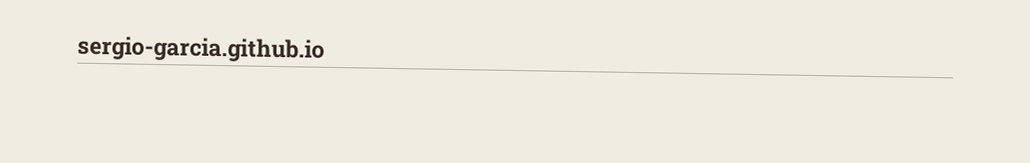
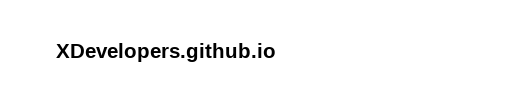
[77,35,325,63] sergio-garcia.github.io -> [56,43,276,62] XDevelopers.github.io

